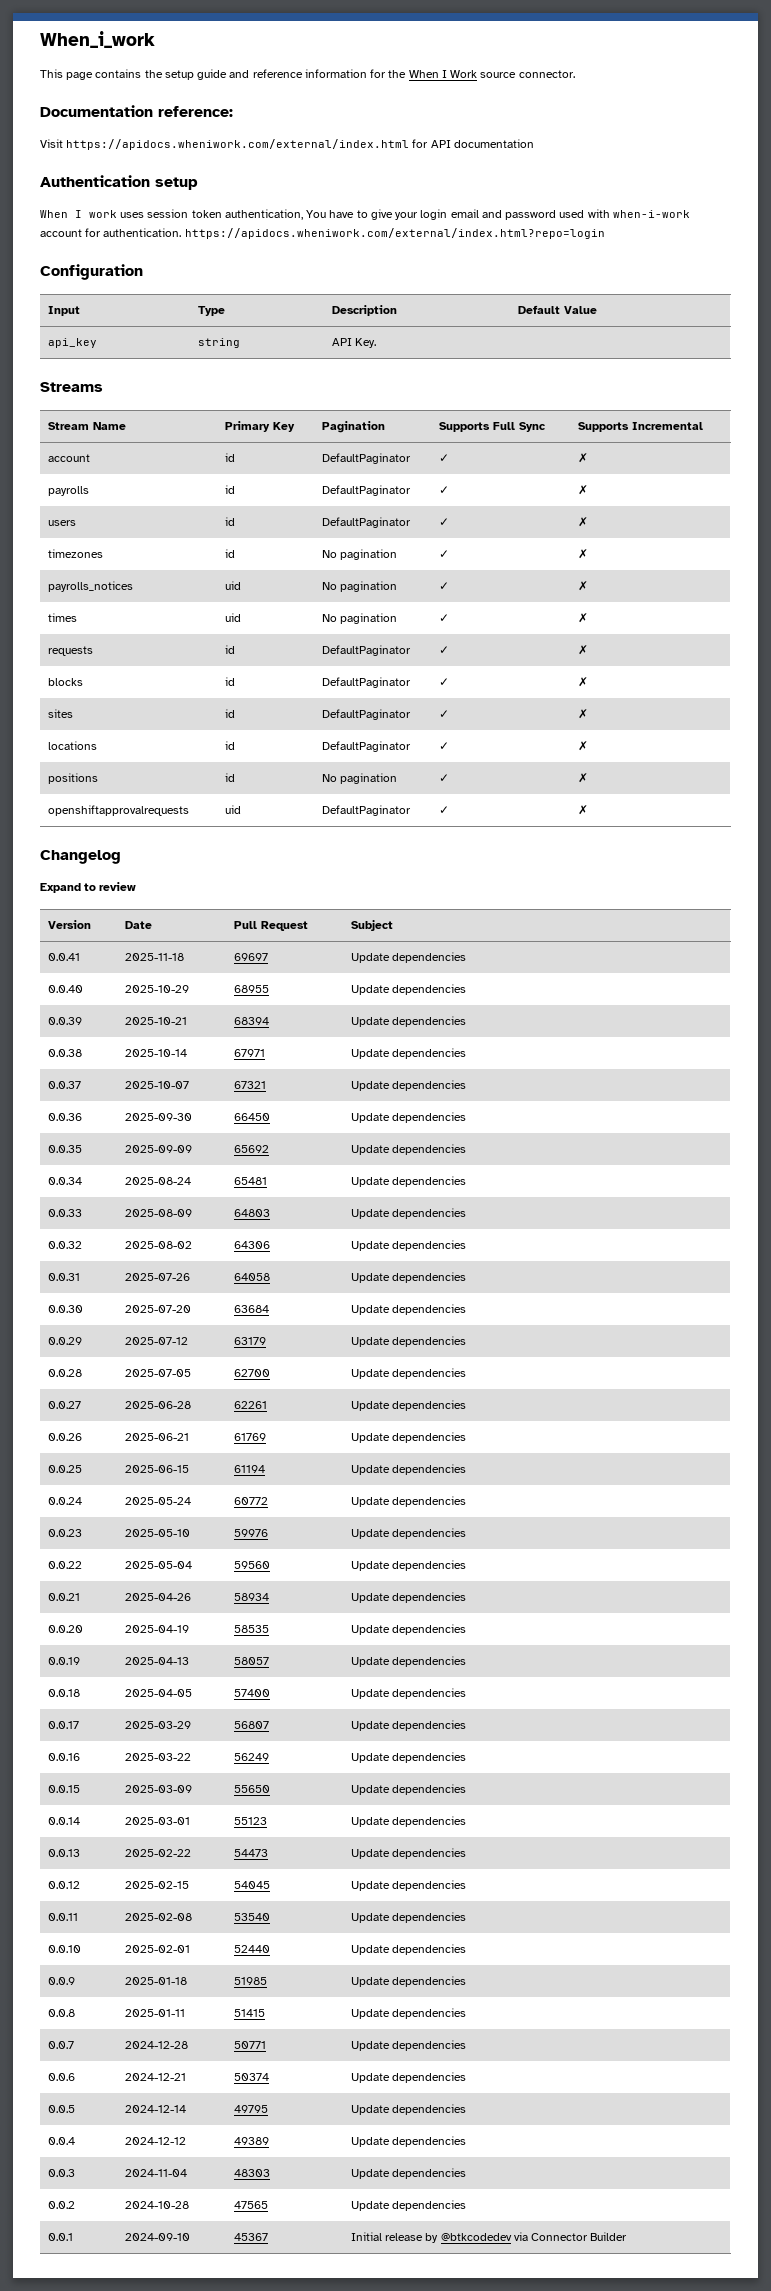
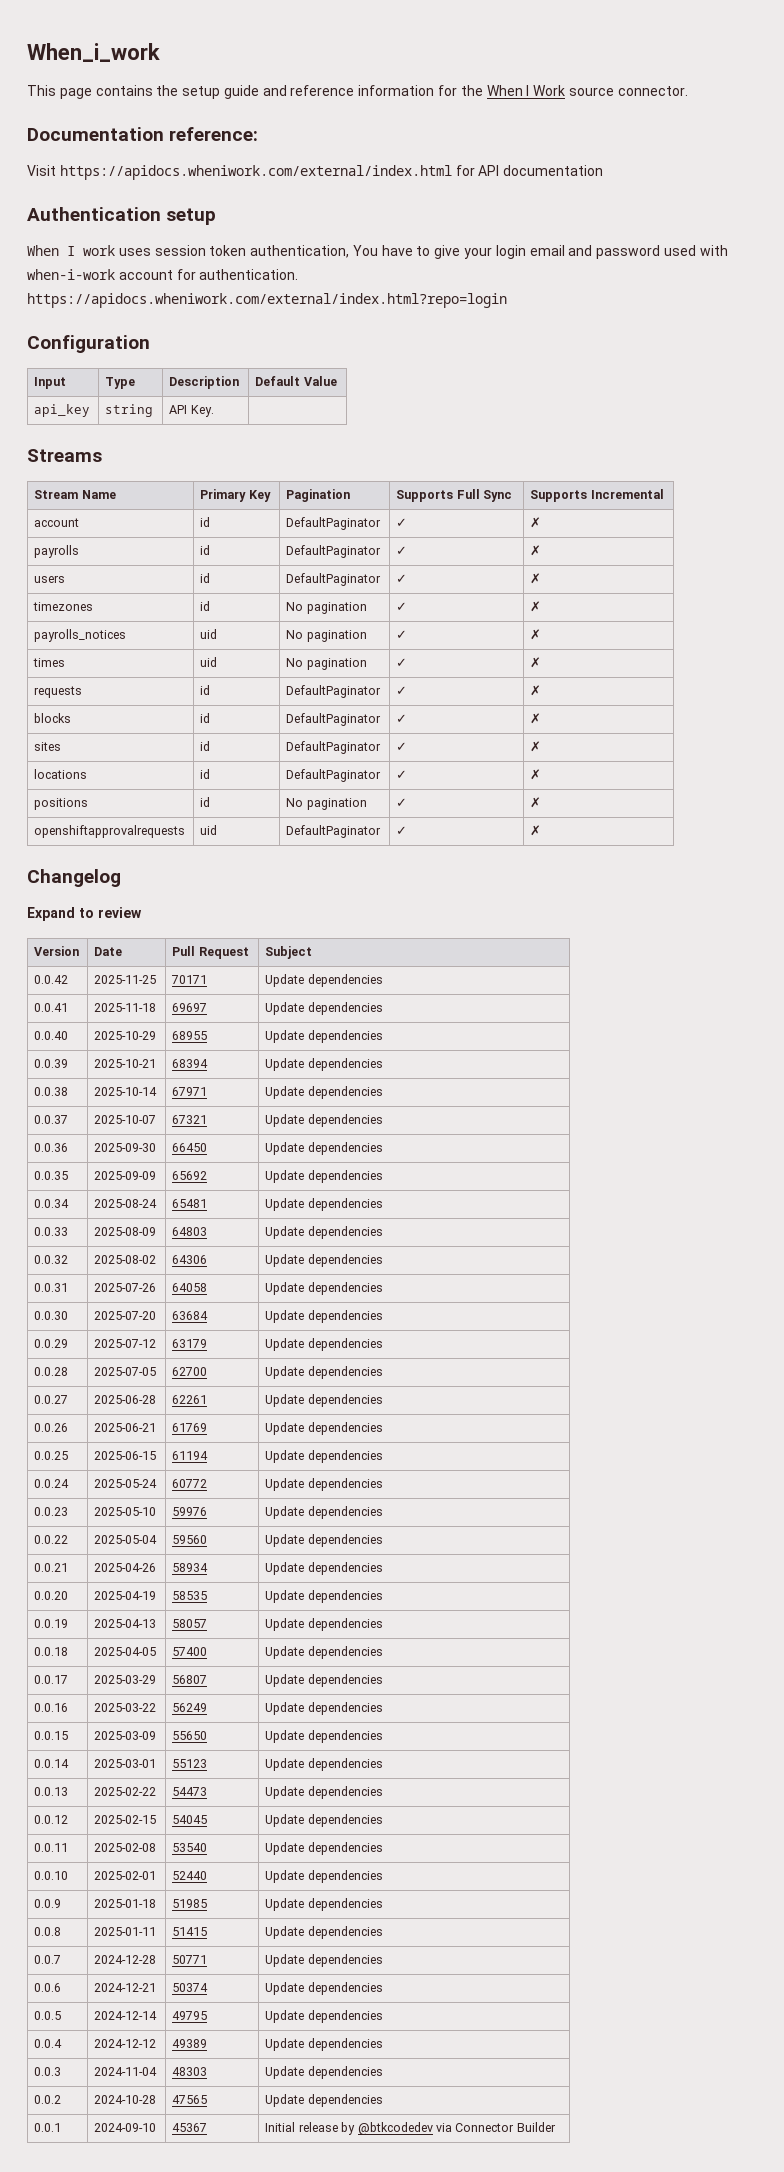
(393, 925) none -> [34,975,69,984] [94,975,157,984] [171,975,208,984] [265,974,383,987] // 0.0.42 | 2025-11-25 | 70171 | Update dependencies

